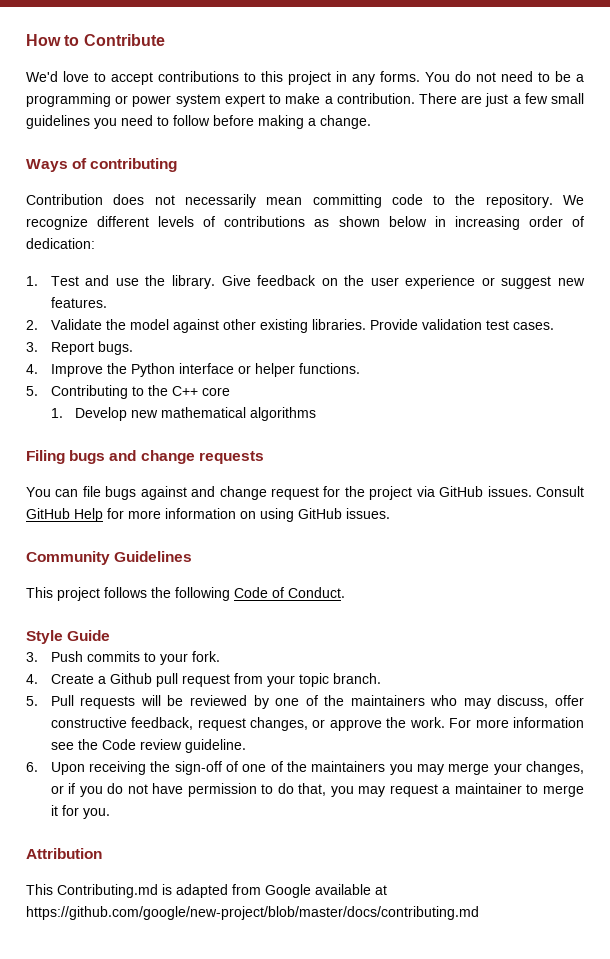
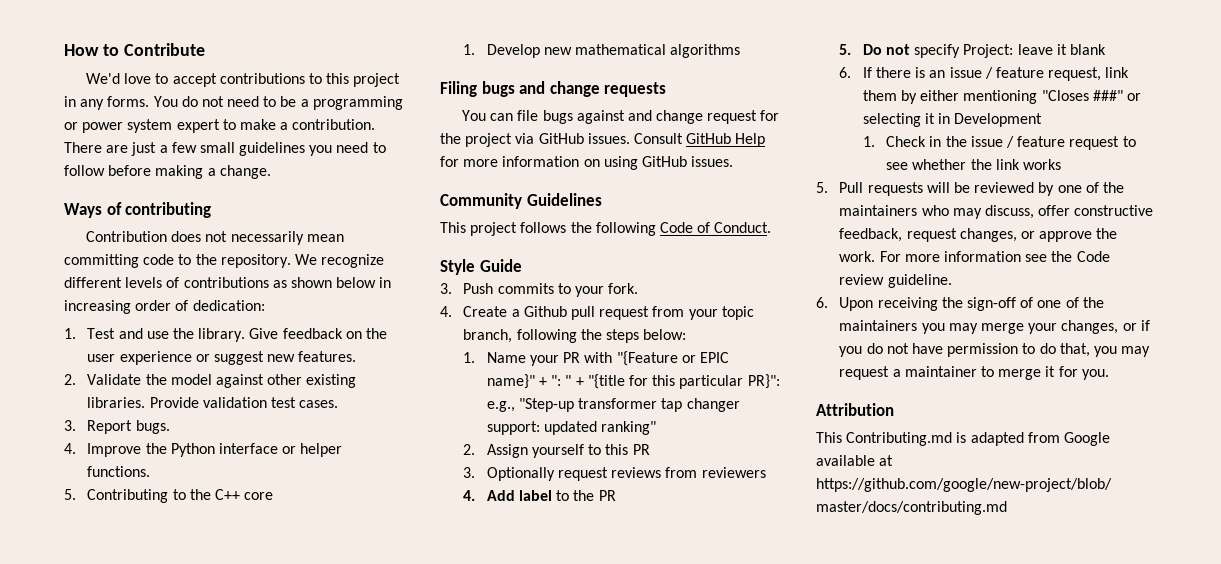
[332,673,381,684] branch. -> [463,329,687,343] [463,351,729,366] [486,374,780,389] [486,398,740,412] [486,421,657,435] [463,444,650,458] [463,467,766,481] [463,490,616,501] [839,44,1106,58] [839,67,1130,81] [862,90,1141,104] [862,113,1043,127] [862,136,1136,150] [886,159,1061,170] branch, following the steps below: // 1. Name your PR with "{Feature or EPIC name}" + ": " + "{title for this particular PR}": e.g., "Step-up transformer tap changer support: updated ranking" // 2. Assign yourself to this PR // 3. Optionally request reviews from reviewers // 4. Add label to the PR // 5. Do not specify Project: leave it blank // 6. If there is an issue / feature request, link them by either mentioning "Closes ###" or selecting it in Development // 1. Check in the issue / feature request to see whether the link works

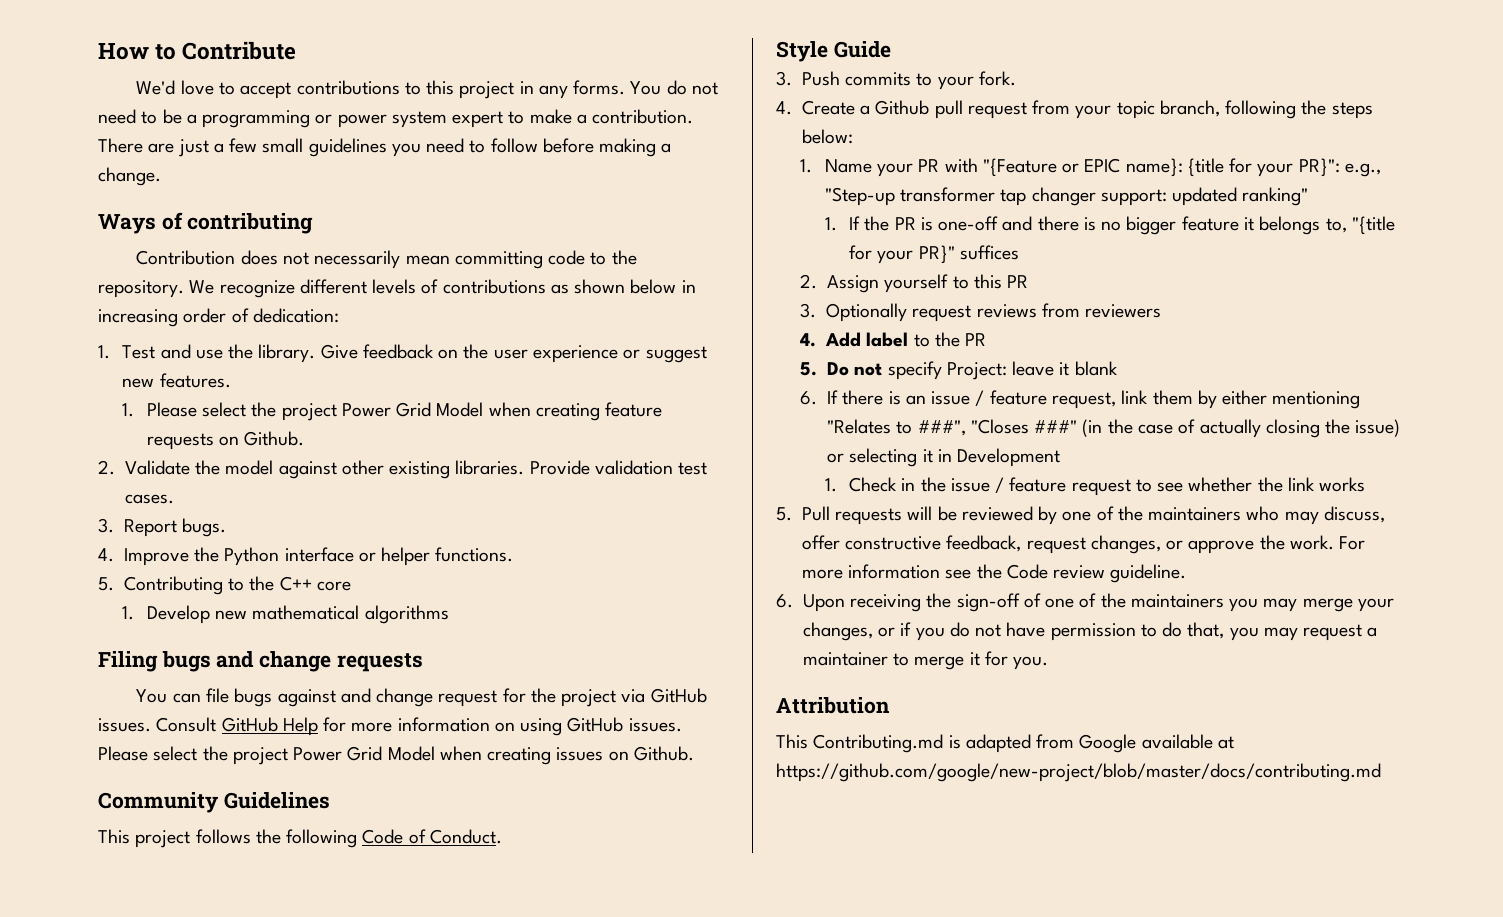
(357, 356) none -> [122,402,663,421] [146,431,305,450] // 1. Please select the project Power Grid Model when creating feature requests on Github.
(734, 161) none -> [98,746,694,765] Please select the project Power Grid Model when creating issues on Github.
[486,374,744,389] name}" + ": " + "{title for this particular -> [1125,158,1294,177] name}: {title for your
(657, 428) none -> [824,216,1395,235] [849,245,1019,264] // 1. If the PR is one-off and there is no bigger feature it belongs to, "{title for your PR}" suffices
[1041,90,1123,101] "Closes ###" -> [827,419,1401,438] "Relates to ###", "Closes ###" (in the case of actually closing the issue)

